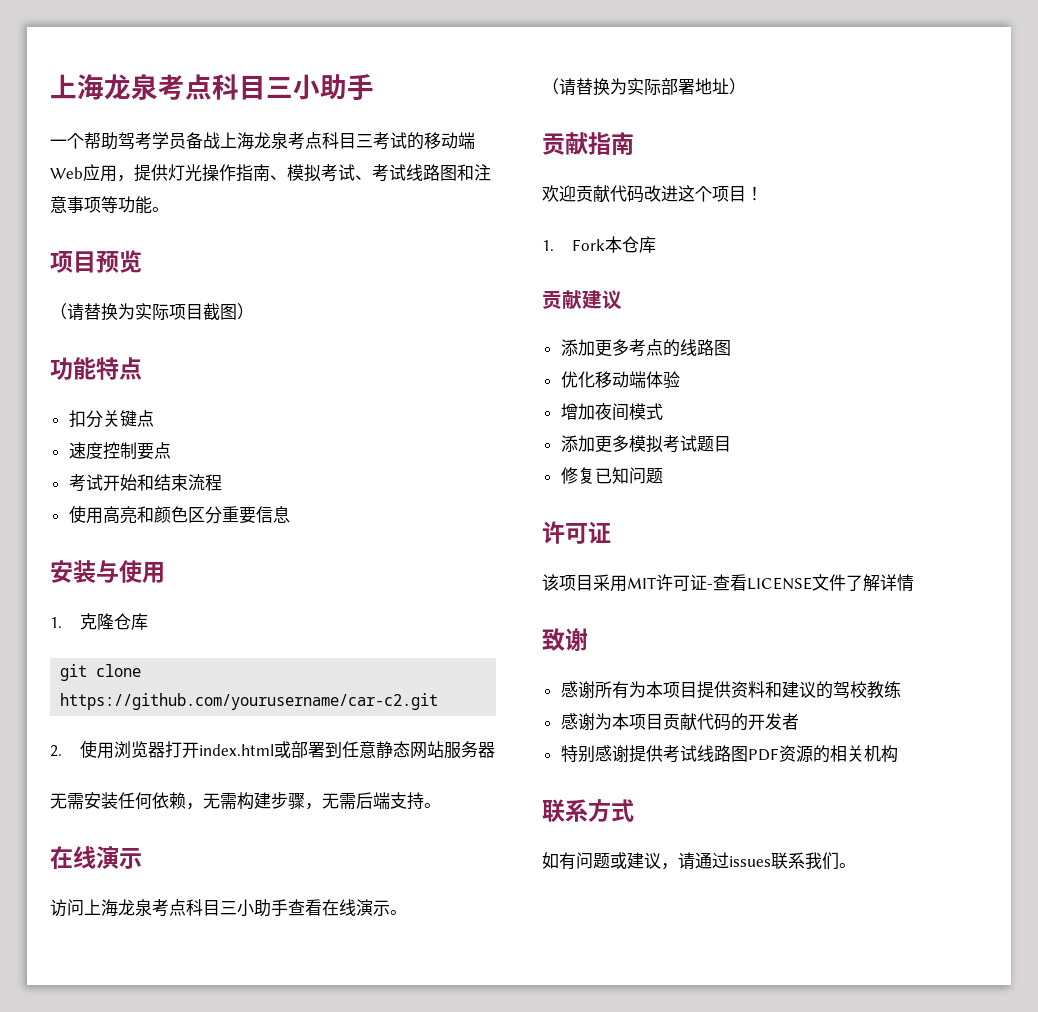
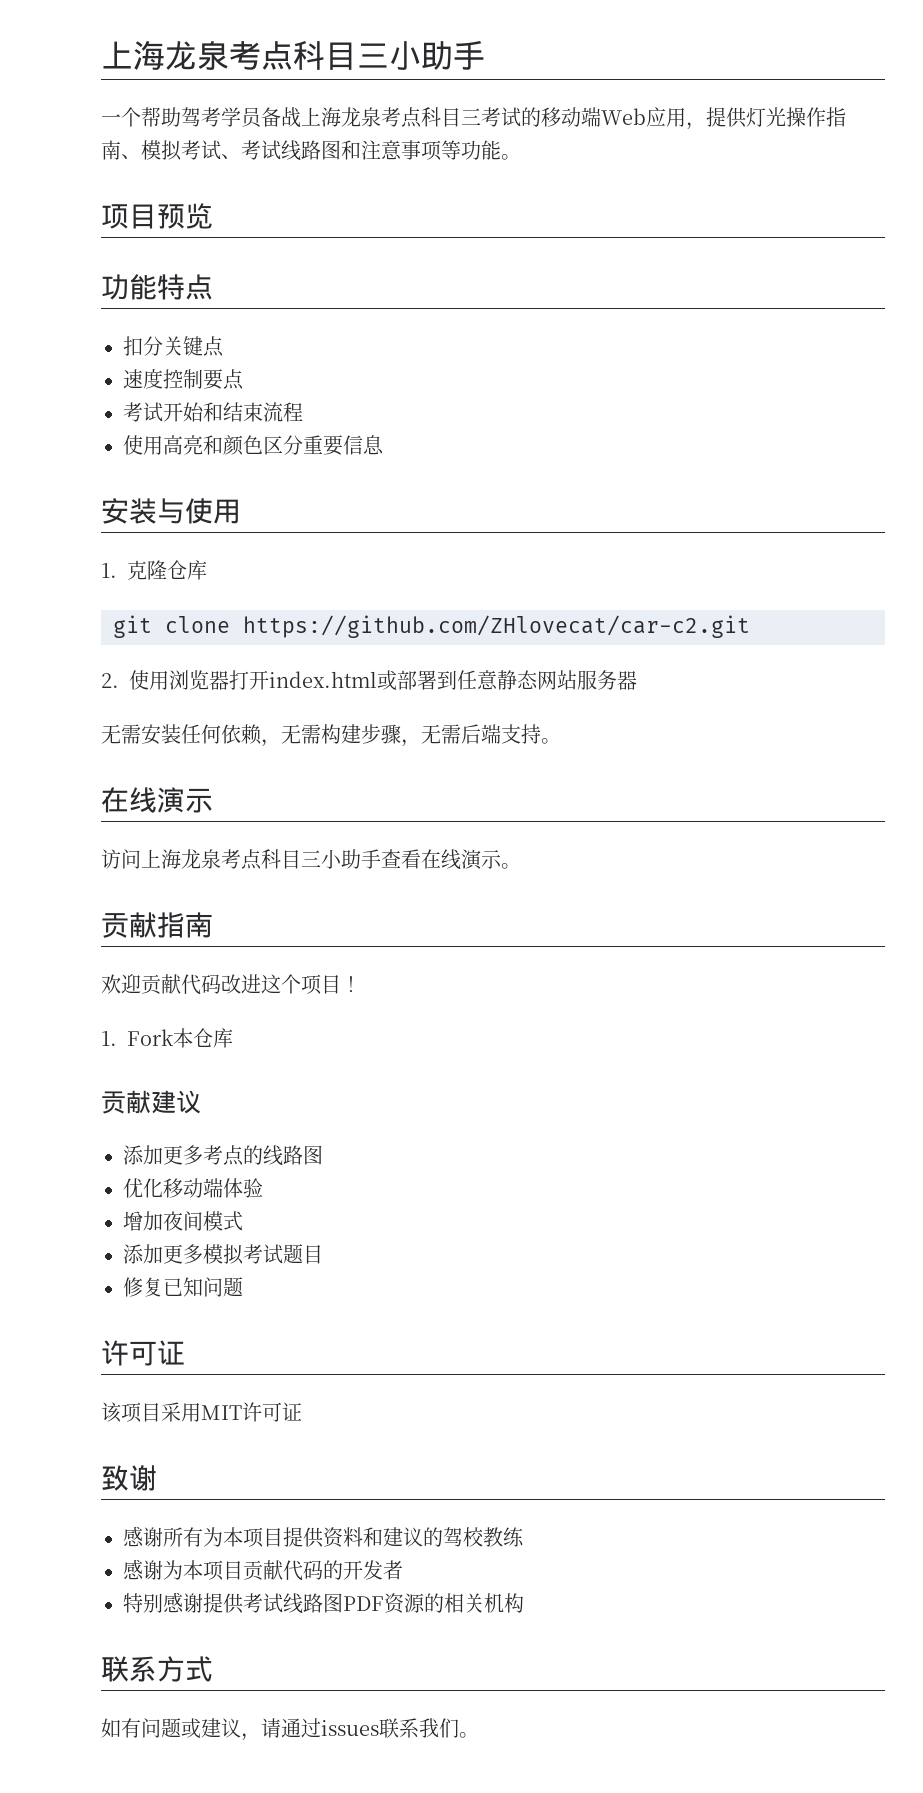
[50,303,254,321] // （请替换为实际项目截图） -> (213, 216) none
[60,693,439,710] https://github.com/yourusername/car-c2.git -> [243,615,750,638] https://github.com/ZHlovecat/car-c2.git
[542,78,746,96] // （请替换为实际部署地址） -> (521, 866) none
[707,574,914,592] -查看LICENSE文件了解详情 -> (302, 1411) none

